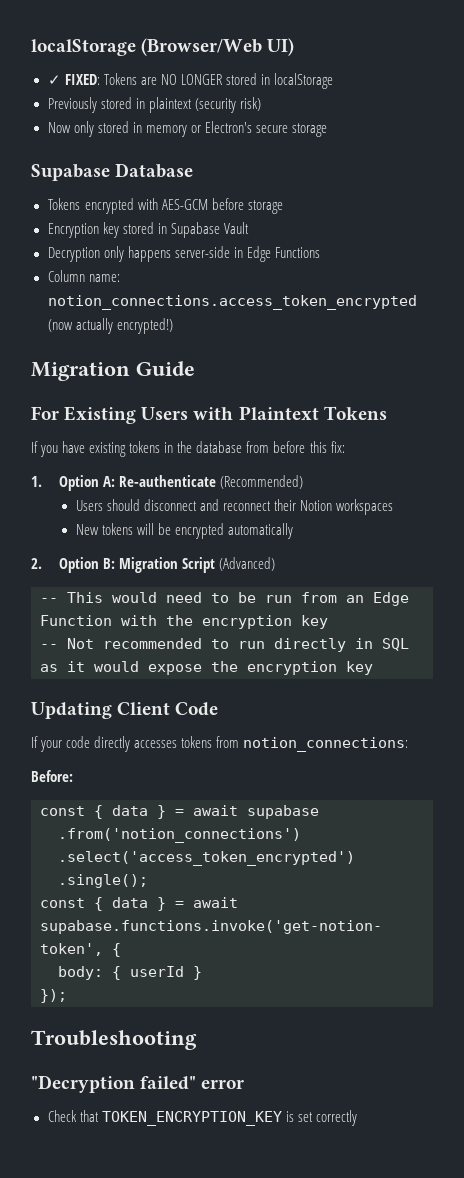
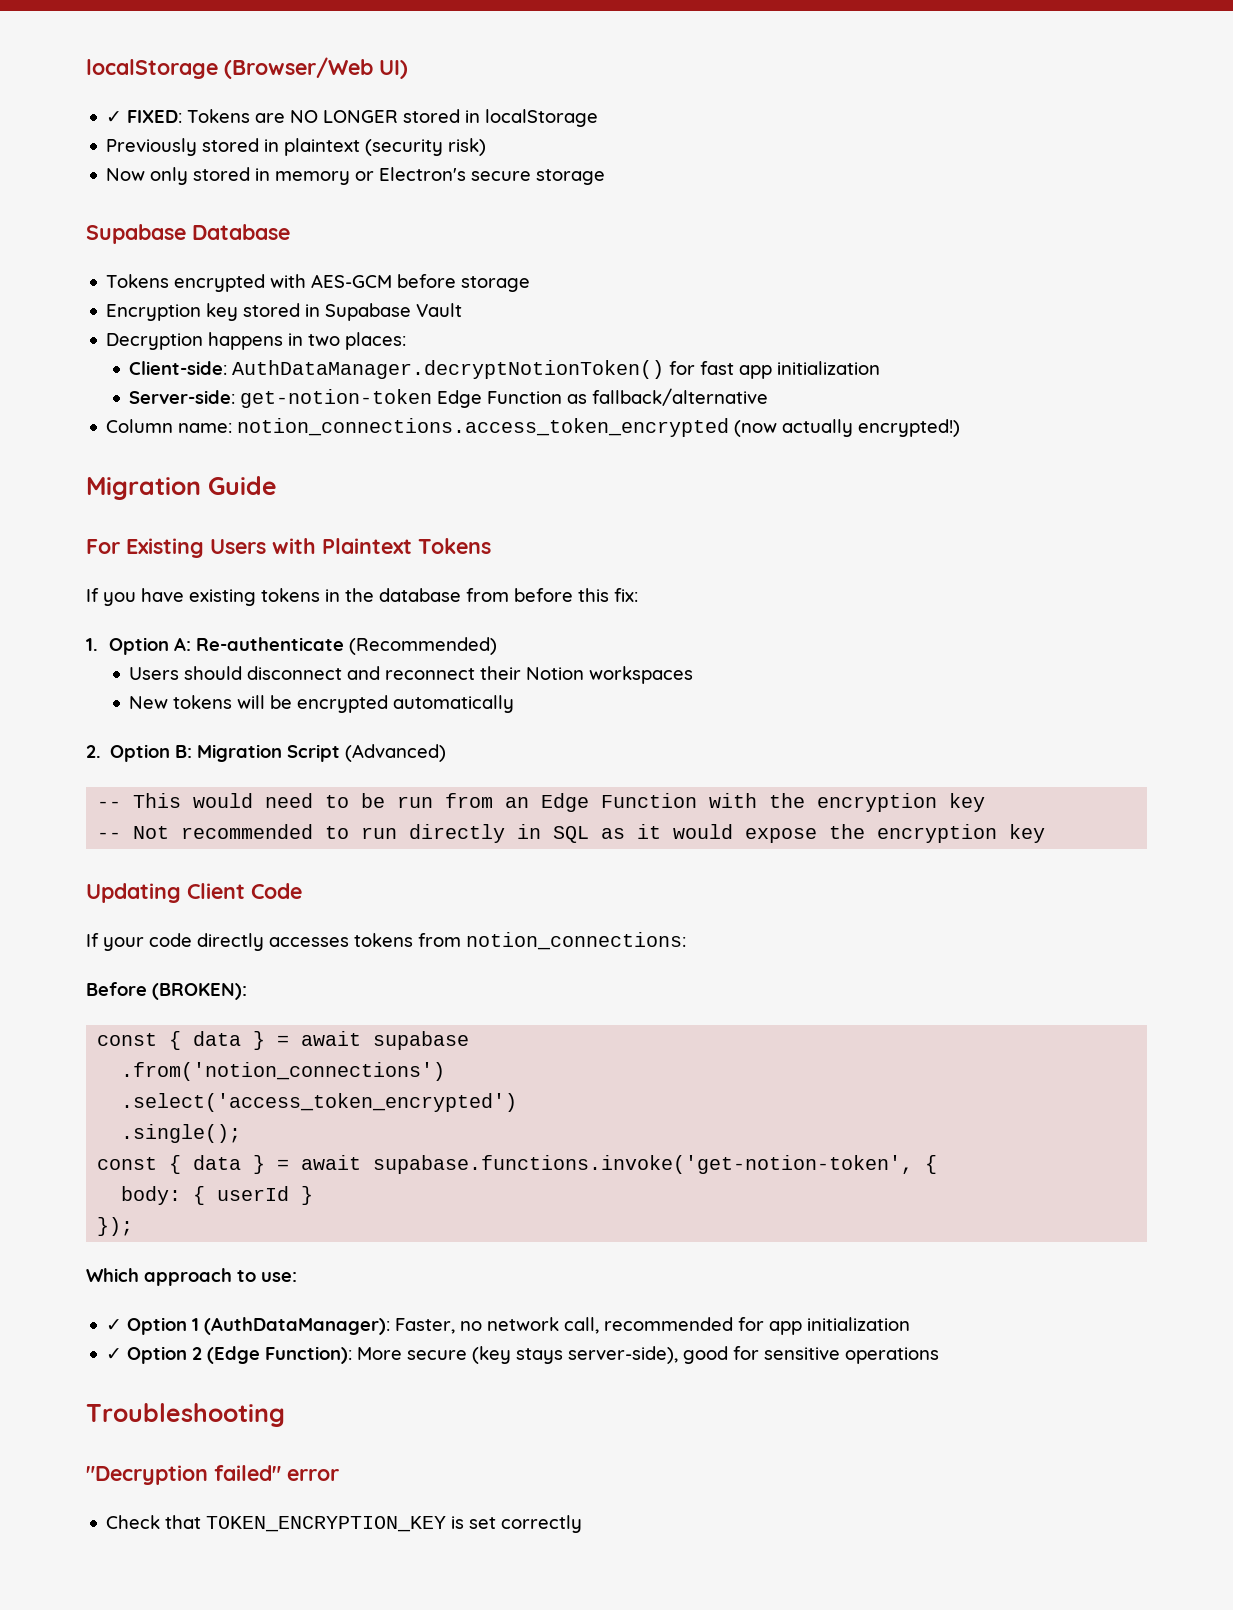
[103,246,320,262] only happens server-side in Edge Functions -> [208,332,407,350] [129,360,881,379] [129,388,769,408] happens in two places: // Client-side: AuthDataManager.decryptNotionToken() for fast app initialization // Server-side: get-notion-token Edge Function as fallback/alternative
[31,770,73,782] Before: -> [86,982,247,1000] Before (BROKEN):
(67, 996) none -> [86,1268,297,1286] [106,1317,911,1335] [106,1346,940,1364] // Which approach to use: // ✓ Option 1 (AuthDataManager): Faster, no network call, recommended for app initialization // ✓ Option 2 (Edge Function): More secure (key stays server-side), good for sensitive operations

